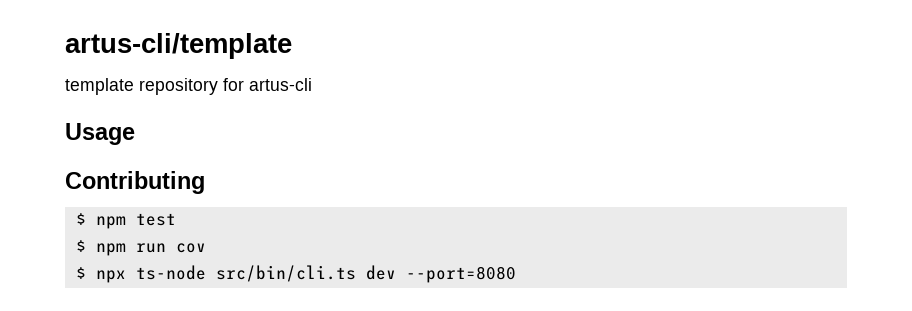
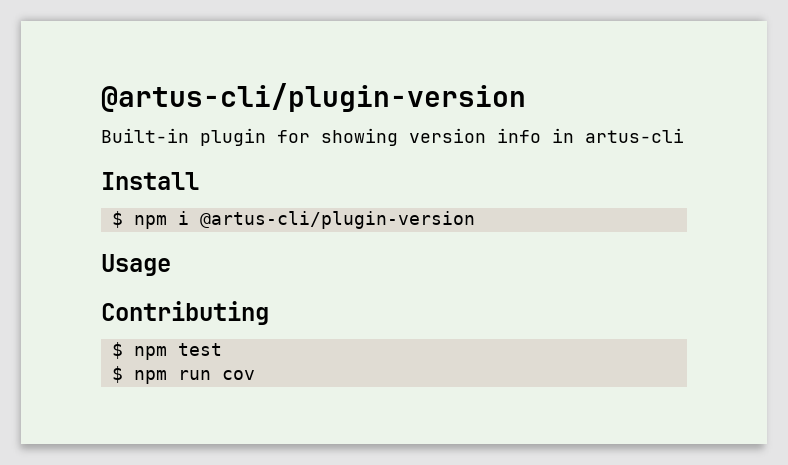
[65,33,292,59] [65,78,312,95] artus-cli/template // template repository for artus-cli -> [101,83,526,112] [101,128,684,146] [101,172,199,190] [111,211,475,229] @artus-cli/plugin-version // Built-in plugin for showing version info in artus-cli // Install // $ npm i @artus-cli/plugin-version
[75,265,516,283] // $ npx ts-node src/bin/cli.ts dev --port=8080 -> (255, 375) none

